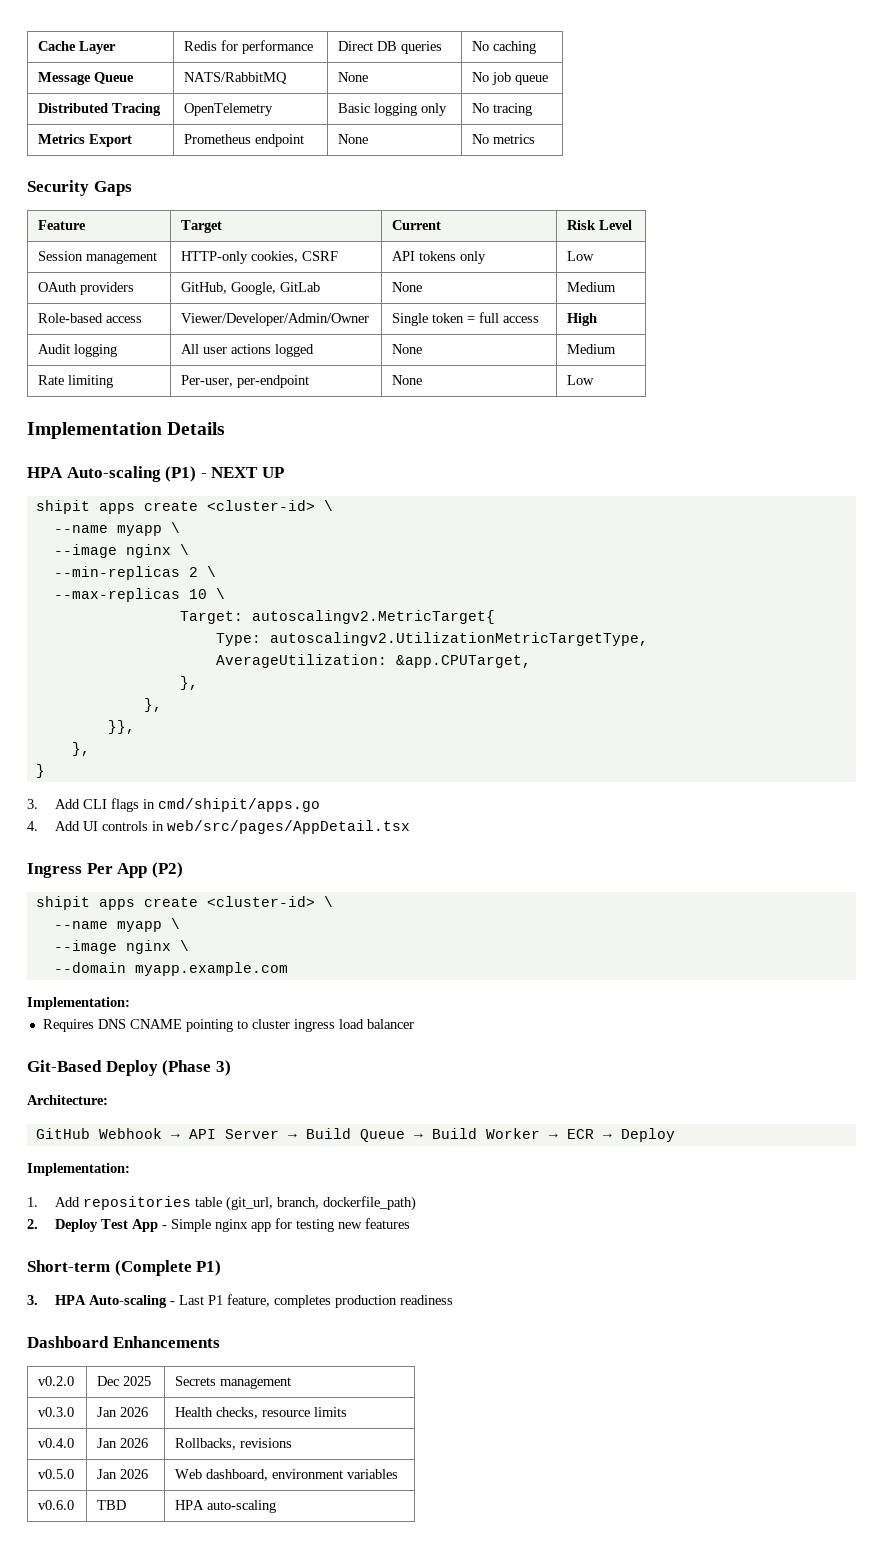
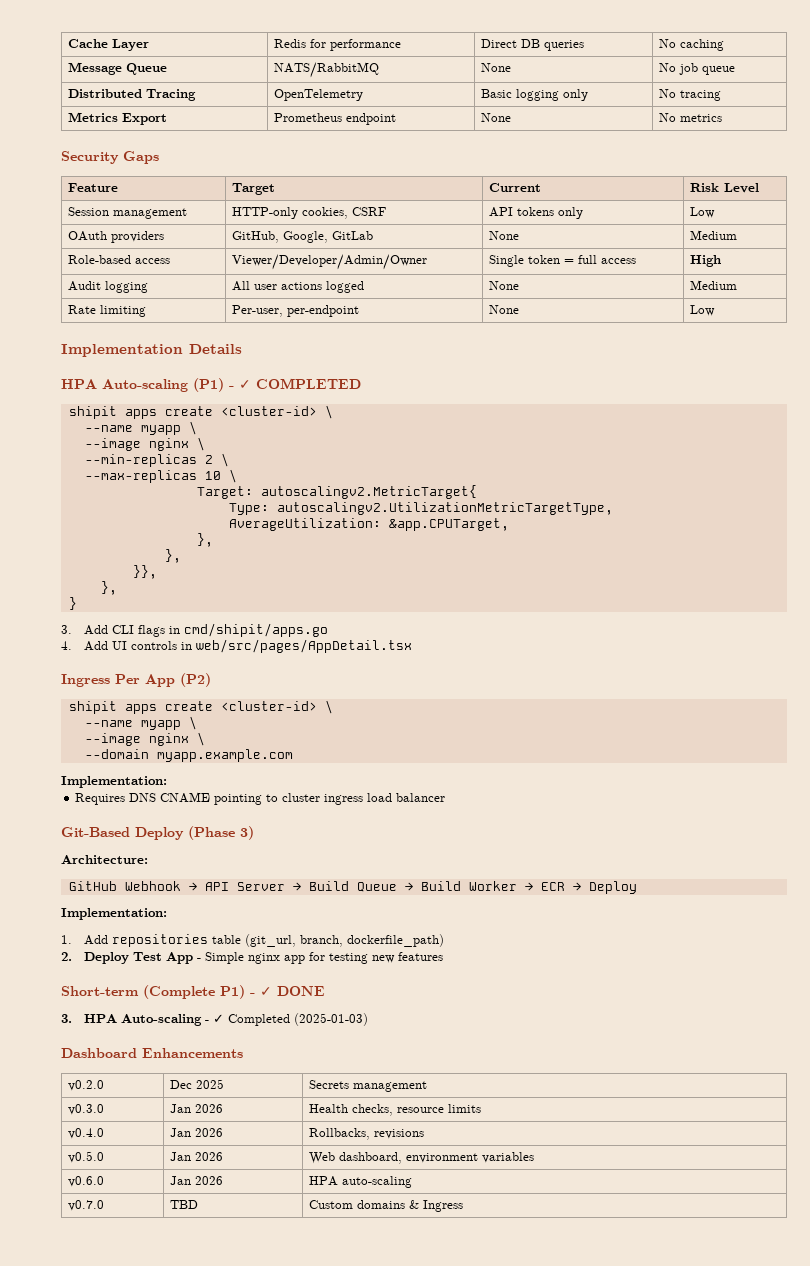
[211,467,284,478] NEXT UP -> [239,378,361,389] ✓ COMPLETED
(222, 1268) none -> [250,986,325,996] - ✓ DONE
[179,1294,454,1308] Last P1 feature, completes production readiness -> [213,1013,369,1026] ✓ Completed (2025-01-03)
[97,1500,127,1510] TBD -> [170,1176,224,1185] Jan 2026
(277, 1506) none -> [68,1200,105,1211] [170,1200,199,1209] [309,1200,464,1212] // v0.7.0 | TBD | Custom domains & Ingress

